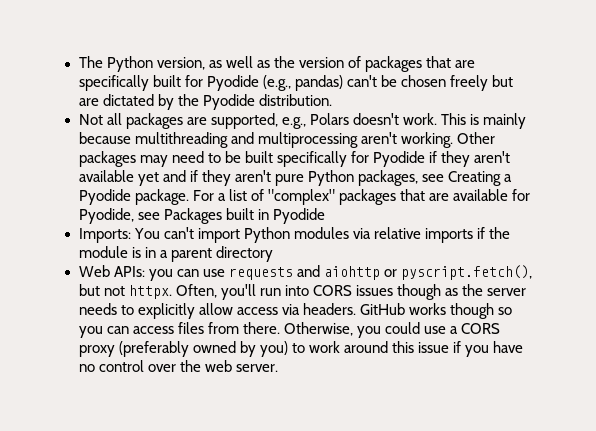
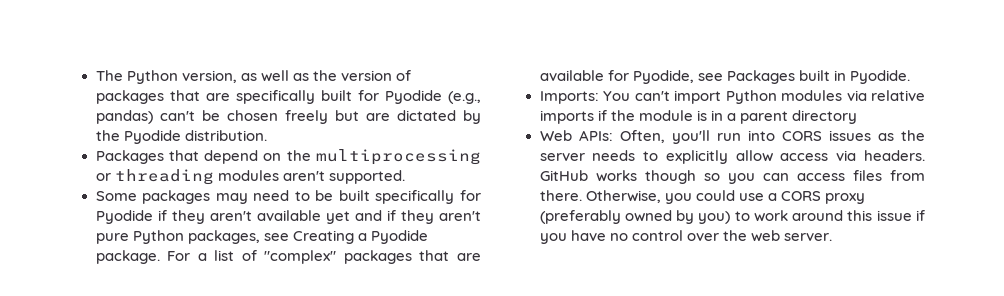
[78,113,527,129] [78,132,495,148] Not all packages are supported, e.g., Polars doesn't work. This is mainly because multithreading and multiprocessing aren't working. Other -> [95,149,481,165] [95,169,405,185] [95,191,137,201] Packages that depend on the multiprocessing or threading modules aren't supported. // Some
[272,208,325,224] Pyodide -> [849,70,910,84] Pyodide.
[148,265,532,281] [78,284,172,299] you can use requests and aiohttp or pyscript.fetch(), but not httpx. -> (613, 135) none
[396,284,441,300] though -> (871, 135) none

